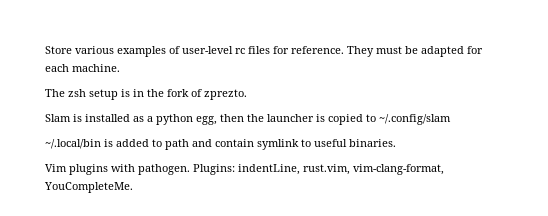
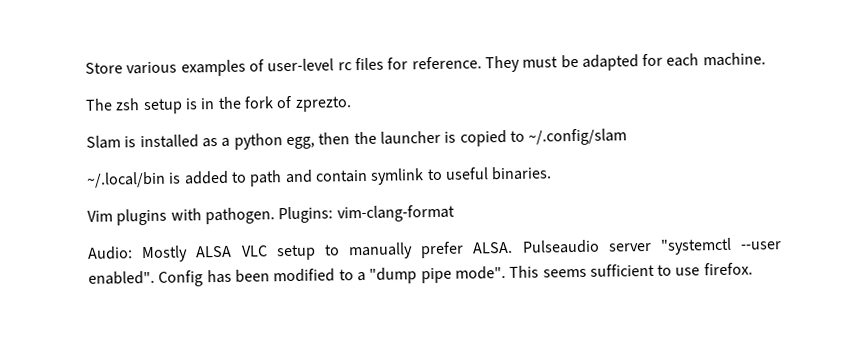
[238,164,444,175] [44,182,133,193] indentLine, rust.vim, vim-clang-format, YouCompleteMe. -> [336,204,455,223] [87,237,782,263] [88,262,753,287] vim-clang-format // Audio: Mostly ALSA VLC setup to manually prefer ALSA. Pulseaudio server "systemctl --user enabled". Config has been modified to a "dump pipe mode". This seems sufficient to use firefox.

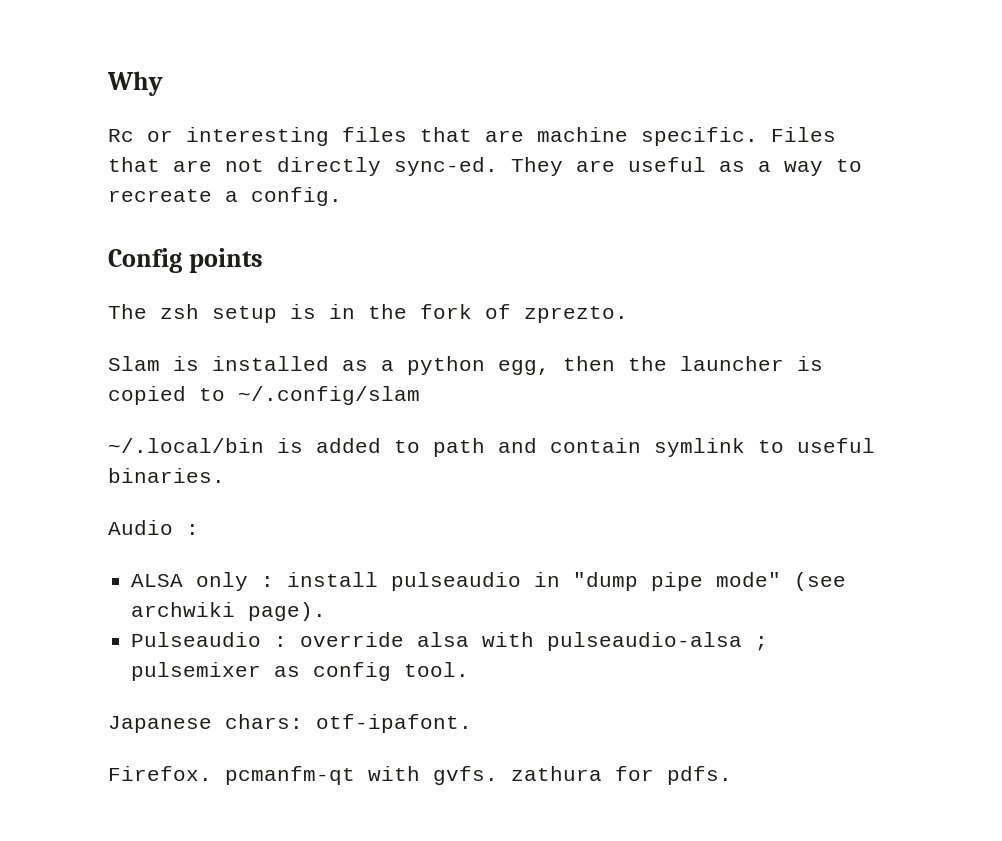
[85,52,766,77] Store various examples of user-level rc files for reference. They must be adapted for each machine. -> [107,71,163,96] [108,127,836,146] [108,157,862,176] [108,187,342,206] [108,248,263,273] Why // Rc or interesting files that are machine specific. Files that are not directly sync-ed. They are useful as a way to recreate a config. // Config points
[87,204,455,226] [87,237,782,263] [88,262,753,287] Vim plugins with pathogen. Plugins: vim-clang-format // Audio: Mostly ALSA VLC setup to manually prefer ALSA. Pulseaudio server "systemctl --user enabled". Config has been modified to a "dump pipe mode". This seems sufficient to use firefox. -> [108,520,199,535] [131,572,847,591] [131,602,327,621] [131,632,769,651] [131,662,470,681] [108,714,472,733] [108,766,732,785] Audio : // ALSA only : install pulseaudio in "dump pipe mode" (see archwiki page). // Pulseaudio : override alsa with pulseaudio-alsa ; pulsemixer as config tool. // Japanese chars: otf-ipafont. // Firefox. pcmanfm-qt with gvfs. zathura for pdfs.

